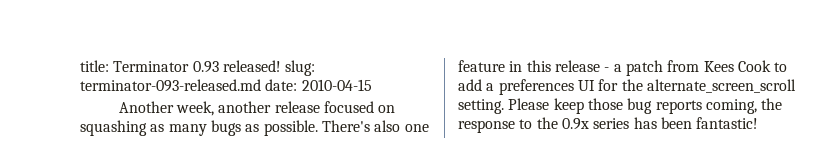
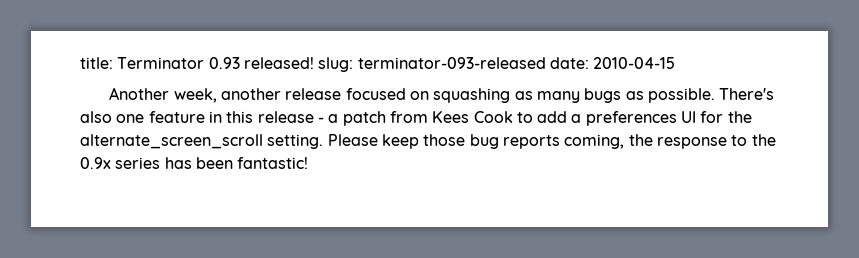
[80,79,261,92] terminator-093-released.md -> [357,57,546,69] terminator-093-released

